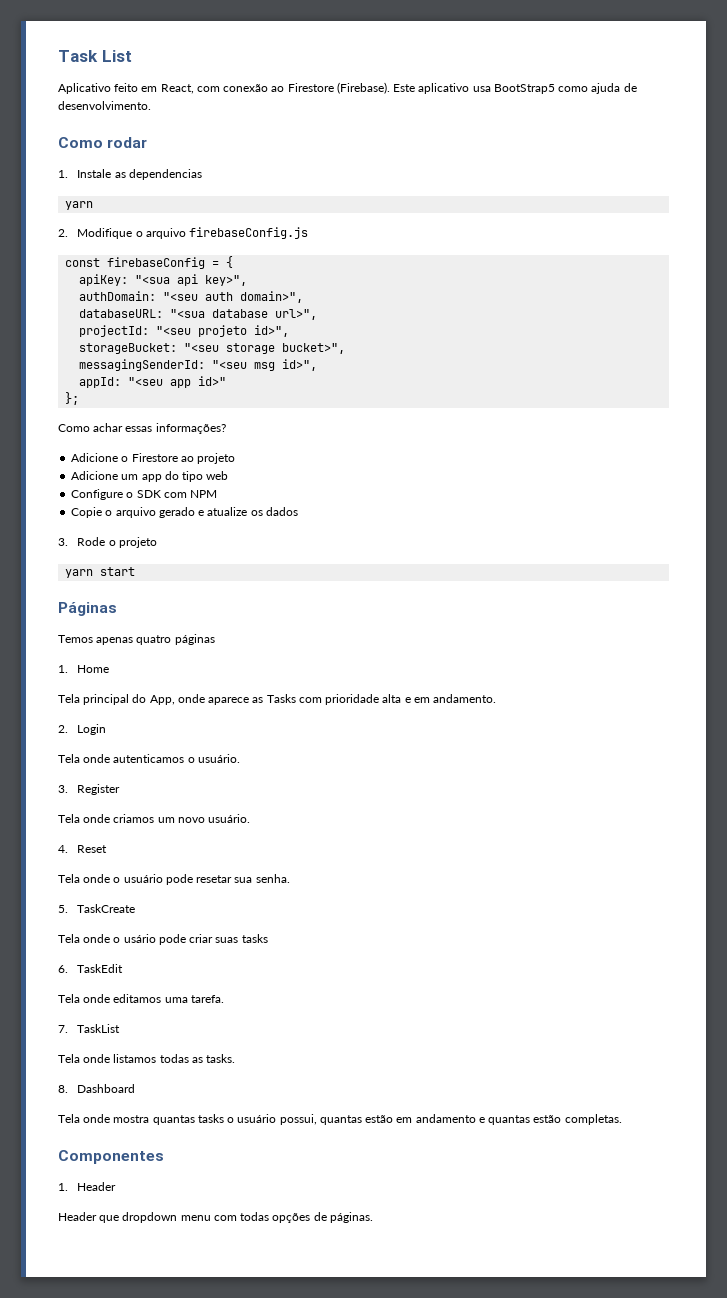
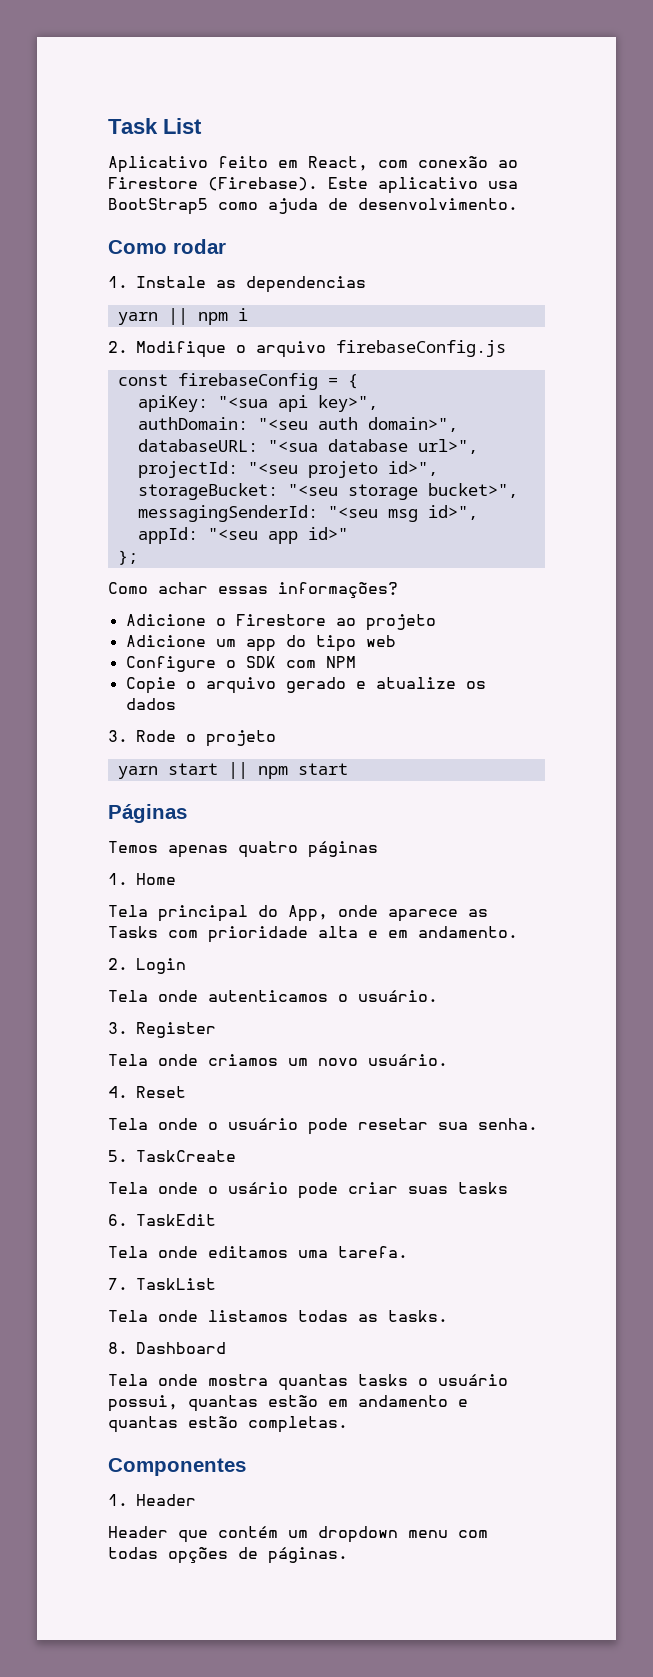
(94, 205) none -> [167,308,248,325] || npm i
(136, 571) none -> [227,762,348,779] || npm start
(120, 1219) none -> [218,1526,308,1538] contém um

